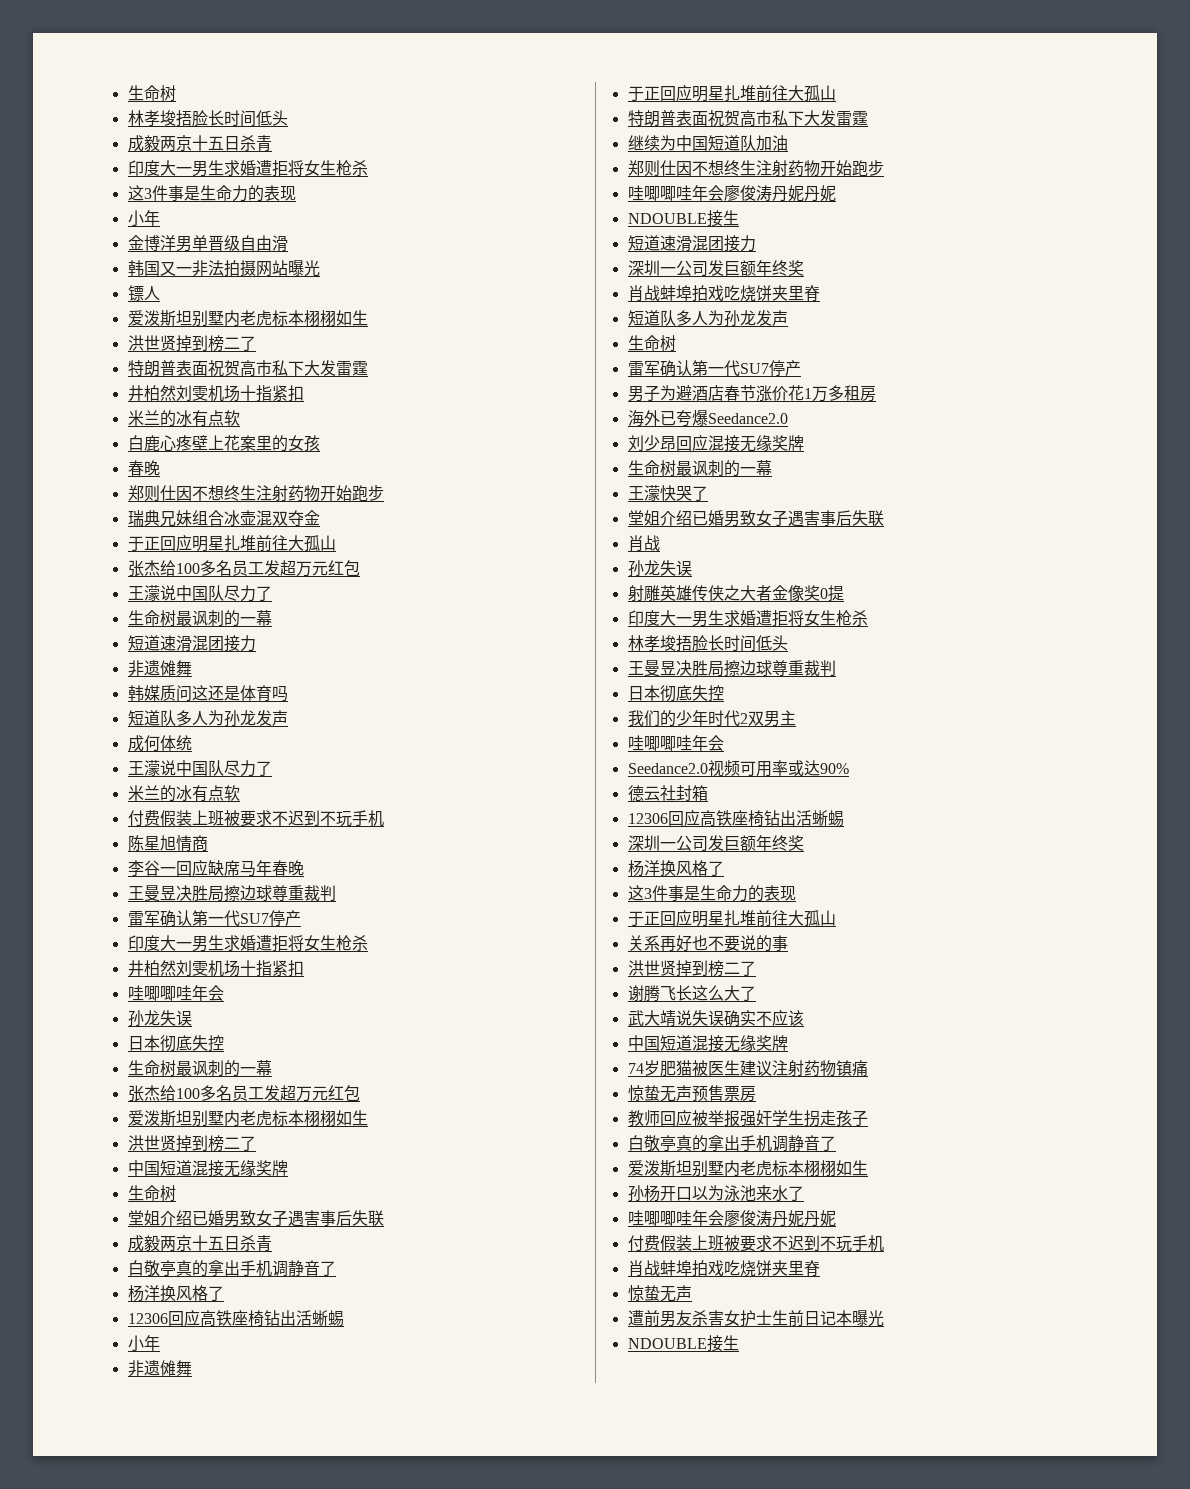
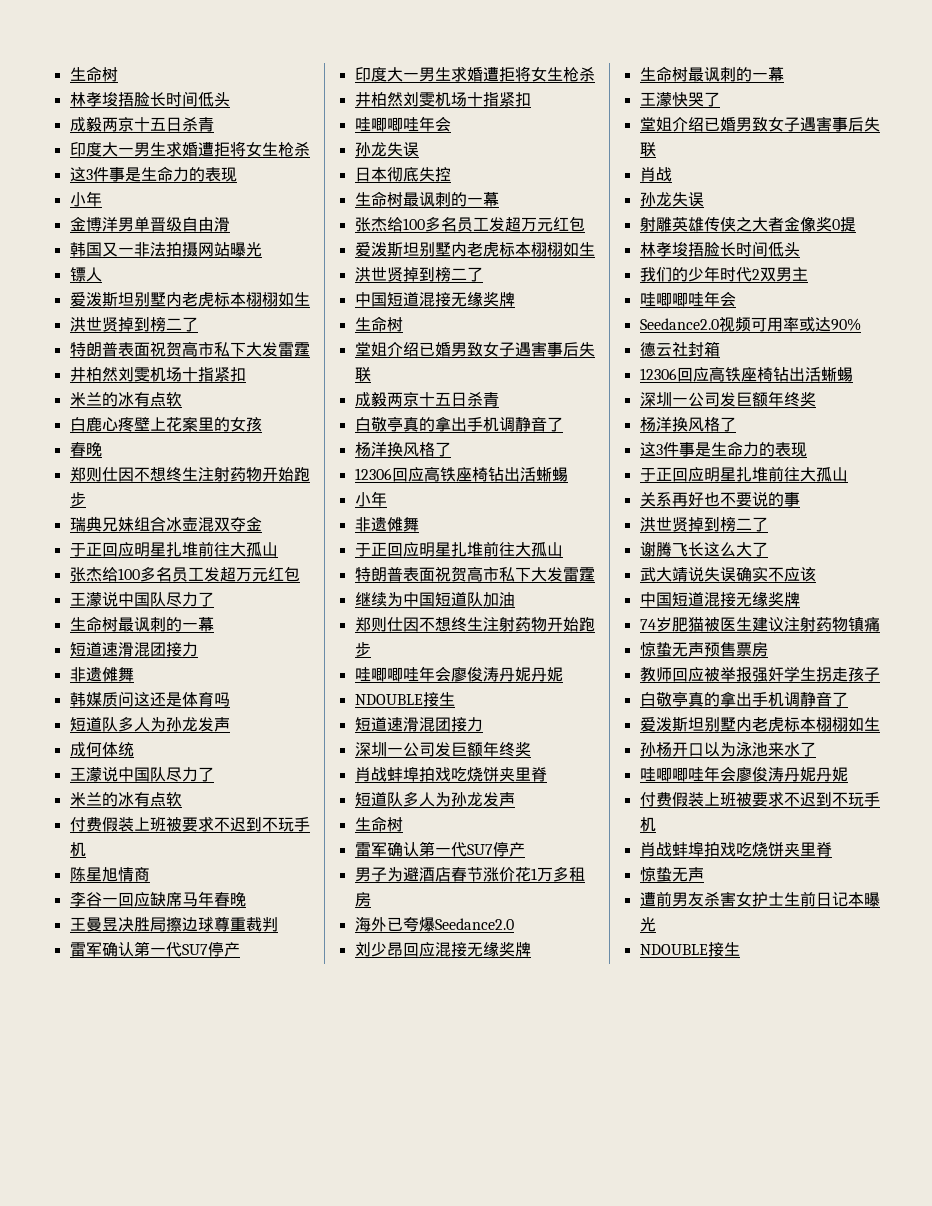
[627,610,868,627] [627,635,788,652] [627,660,836,677] [627,685,724,702] // 印度大一男生求婚遭拒将女生枪杀 // 林孝埈捂脸长时间低头 // 王曼昱决胜局擦边球尊重裁判 // 日本彻底失控 -> [639,241,800,257] // 林孝埈捂脸长时间低头

